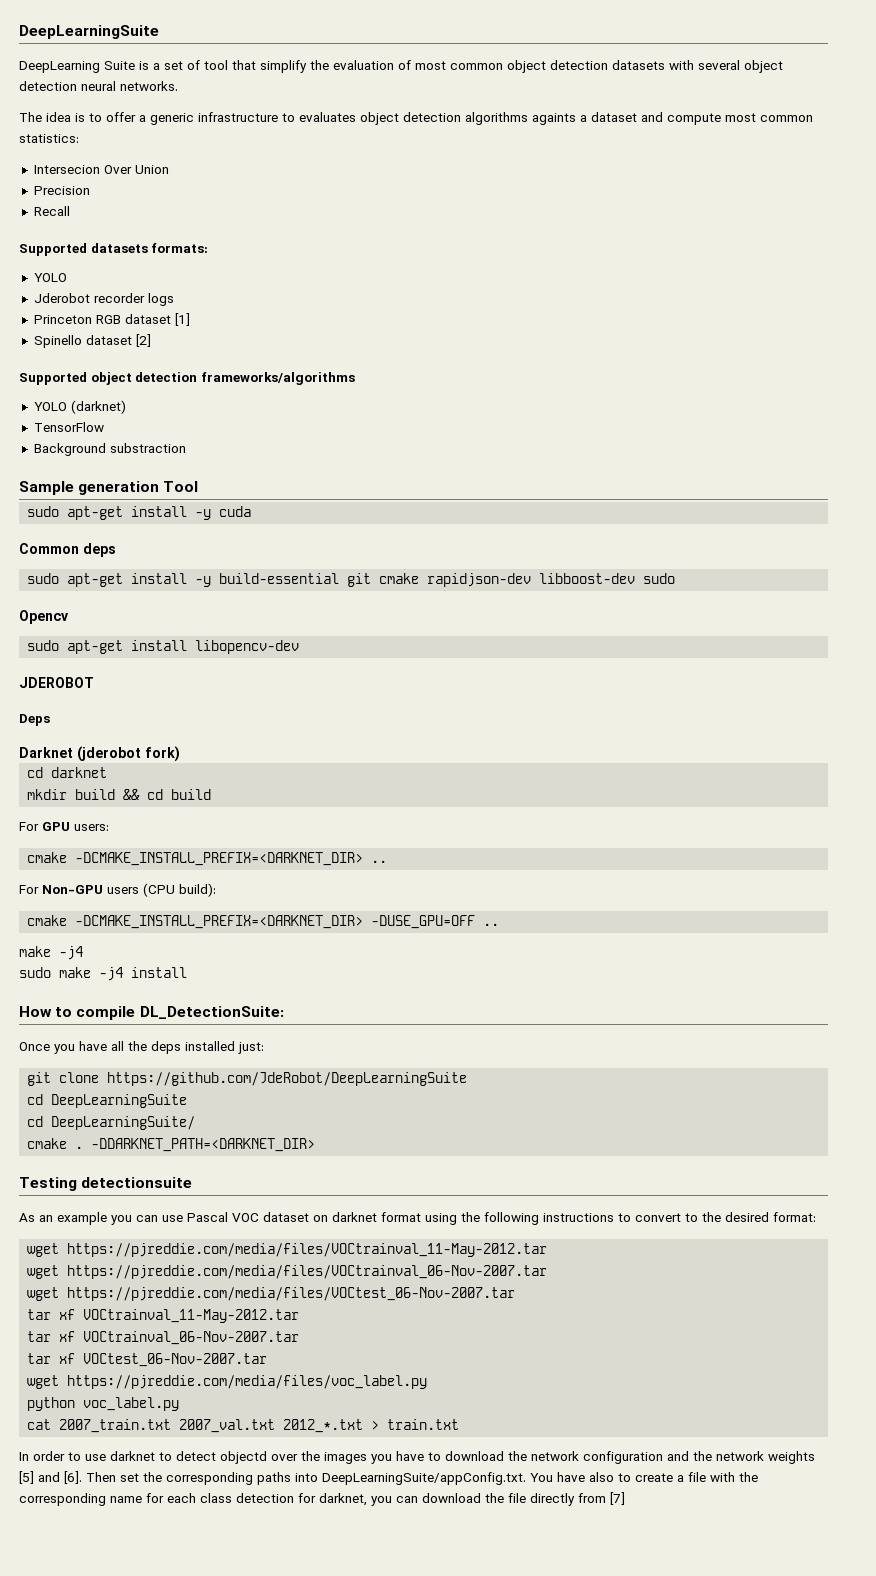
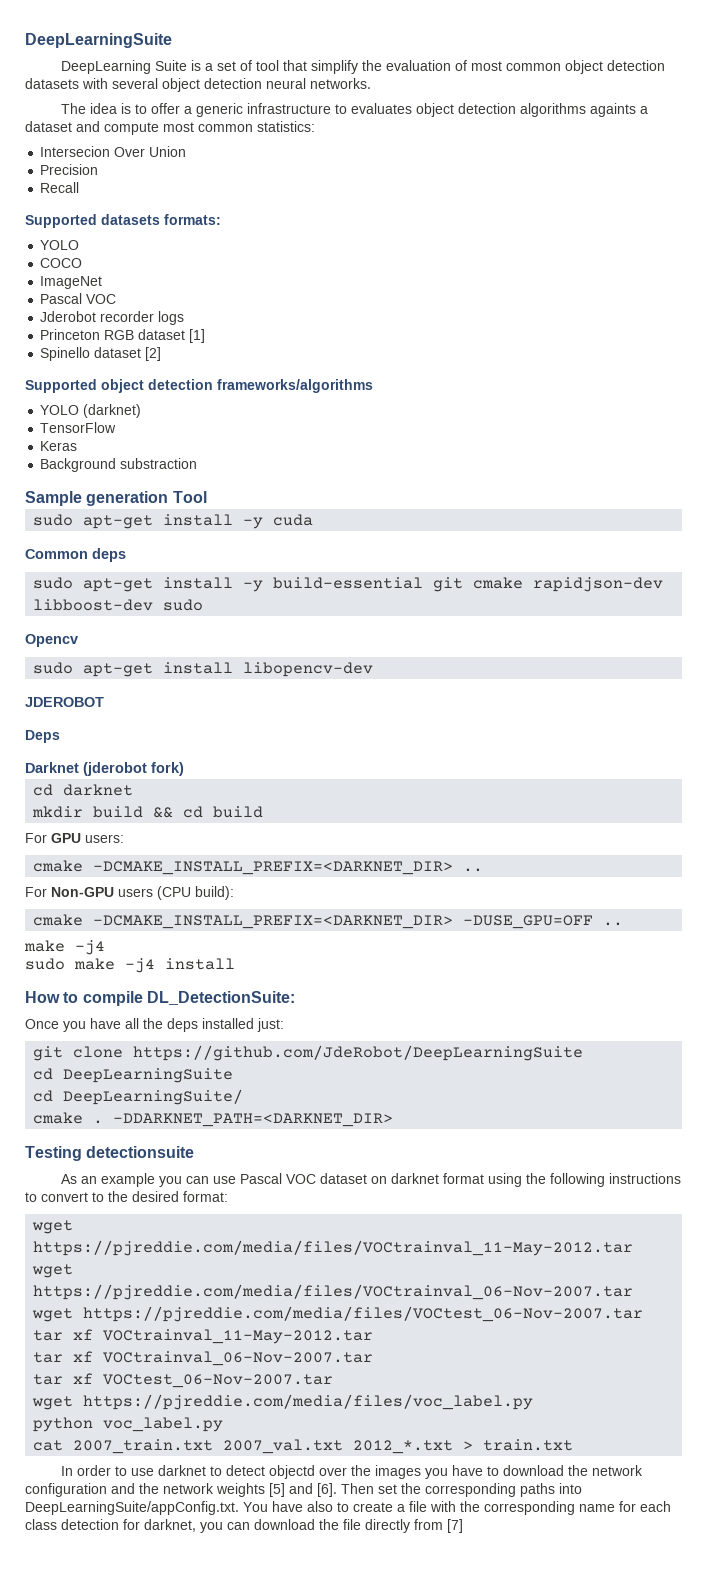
(67, 277) none -> [40,258,83,268] [40,276,103,289] [40,293,117,304] // COCO // ImageNet // Pascal VOC
(104, 427) none -> [40,441,78,451] // Keras

